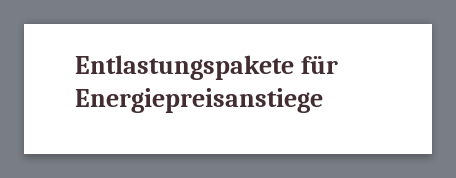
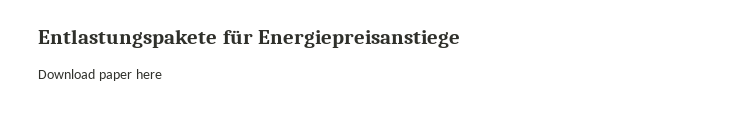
(323, 100) none -> [38,69,162,81] // Download paper here

